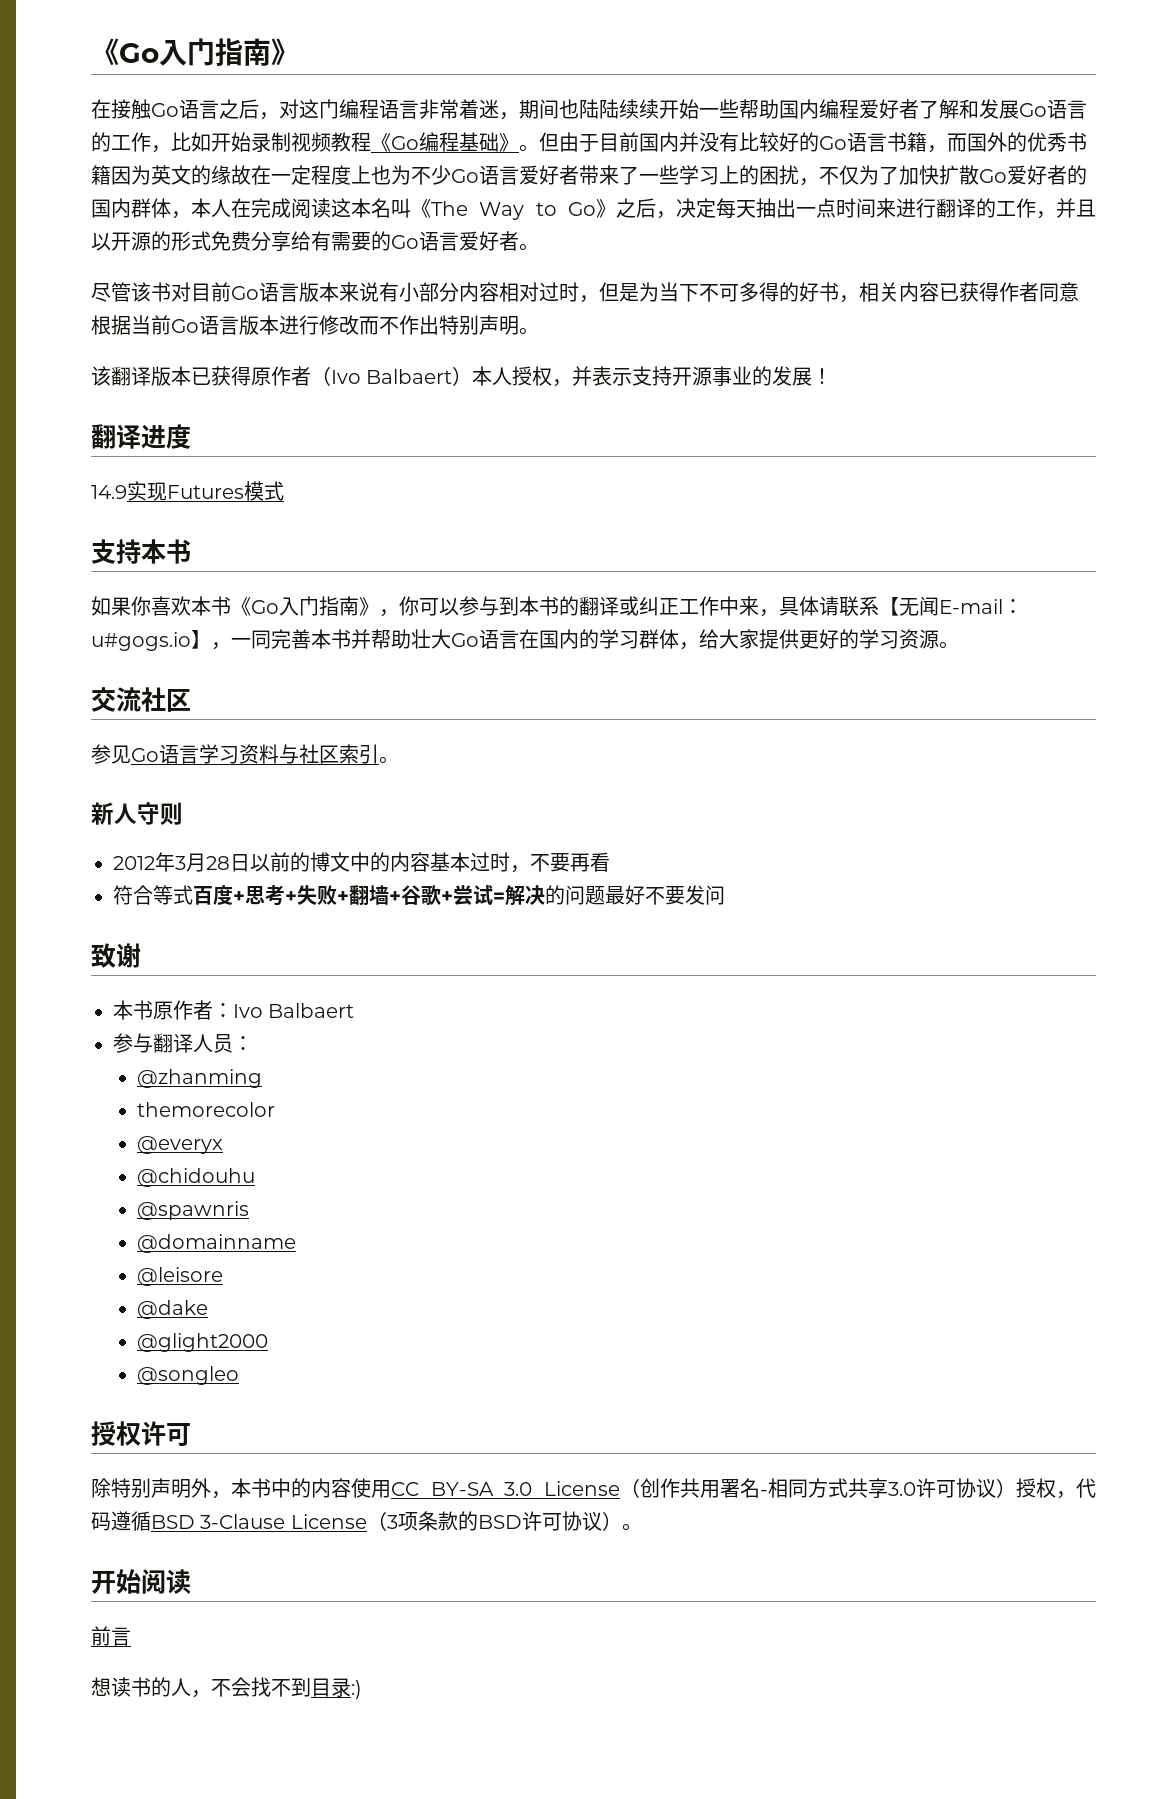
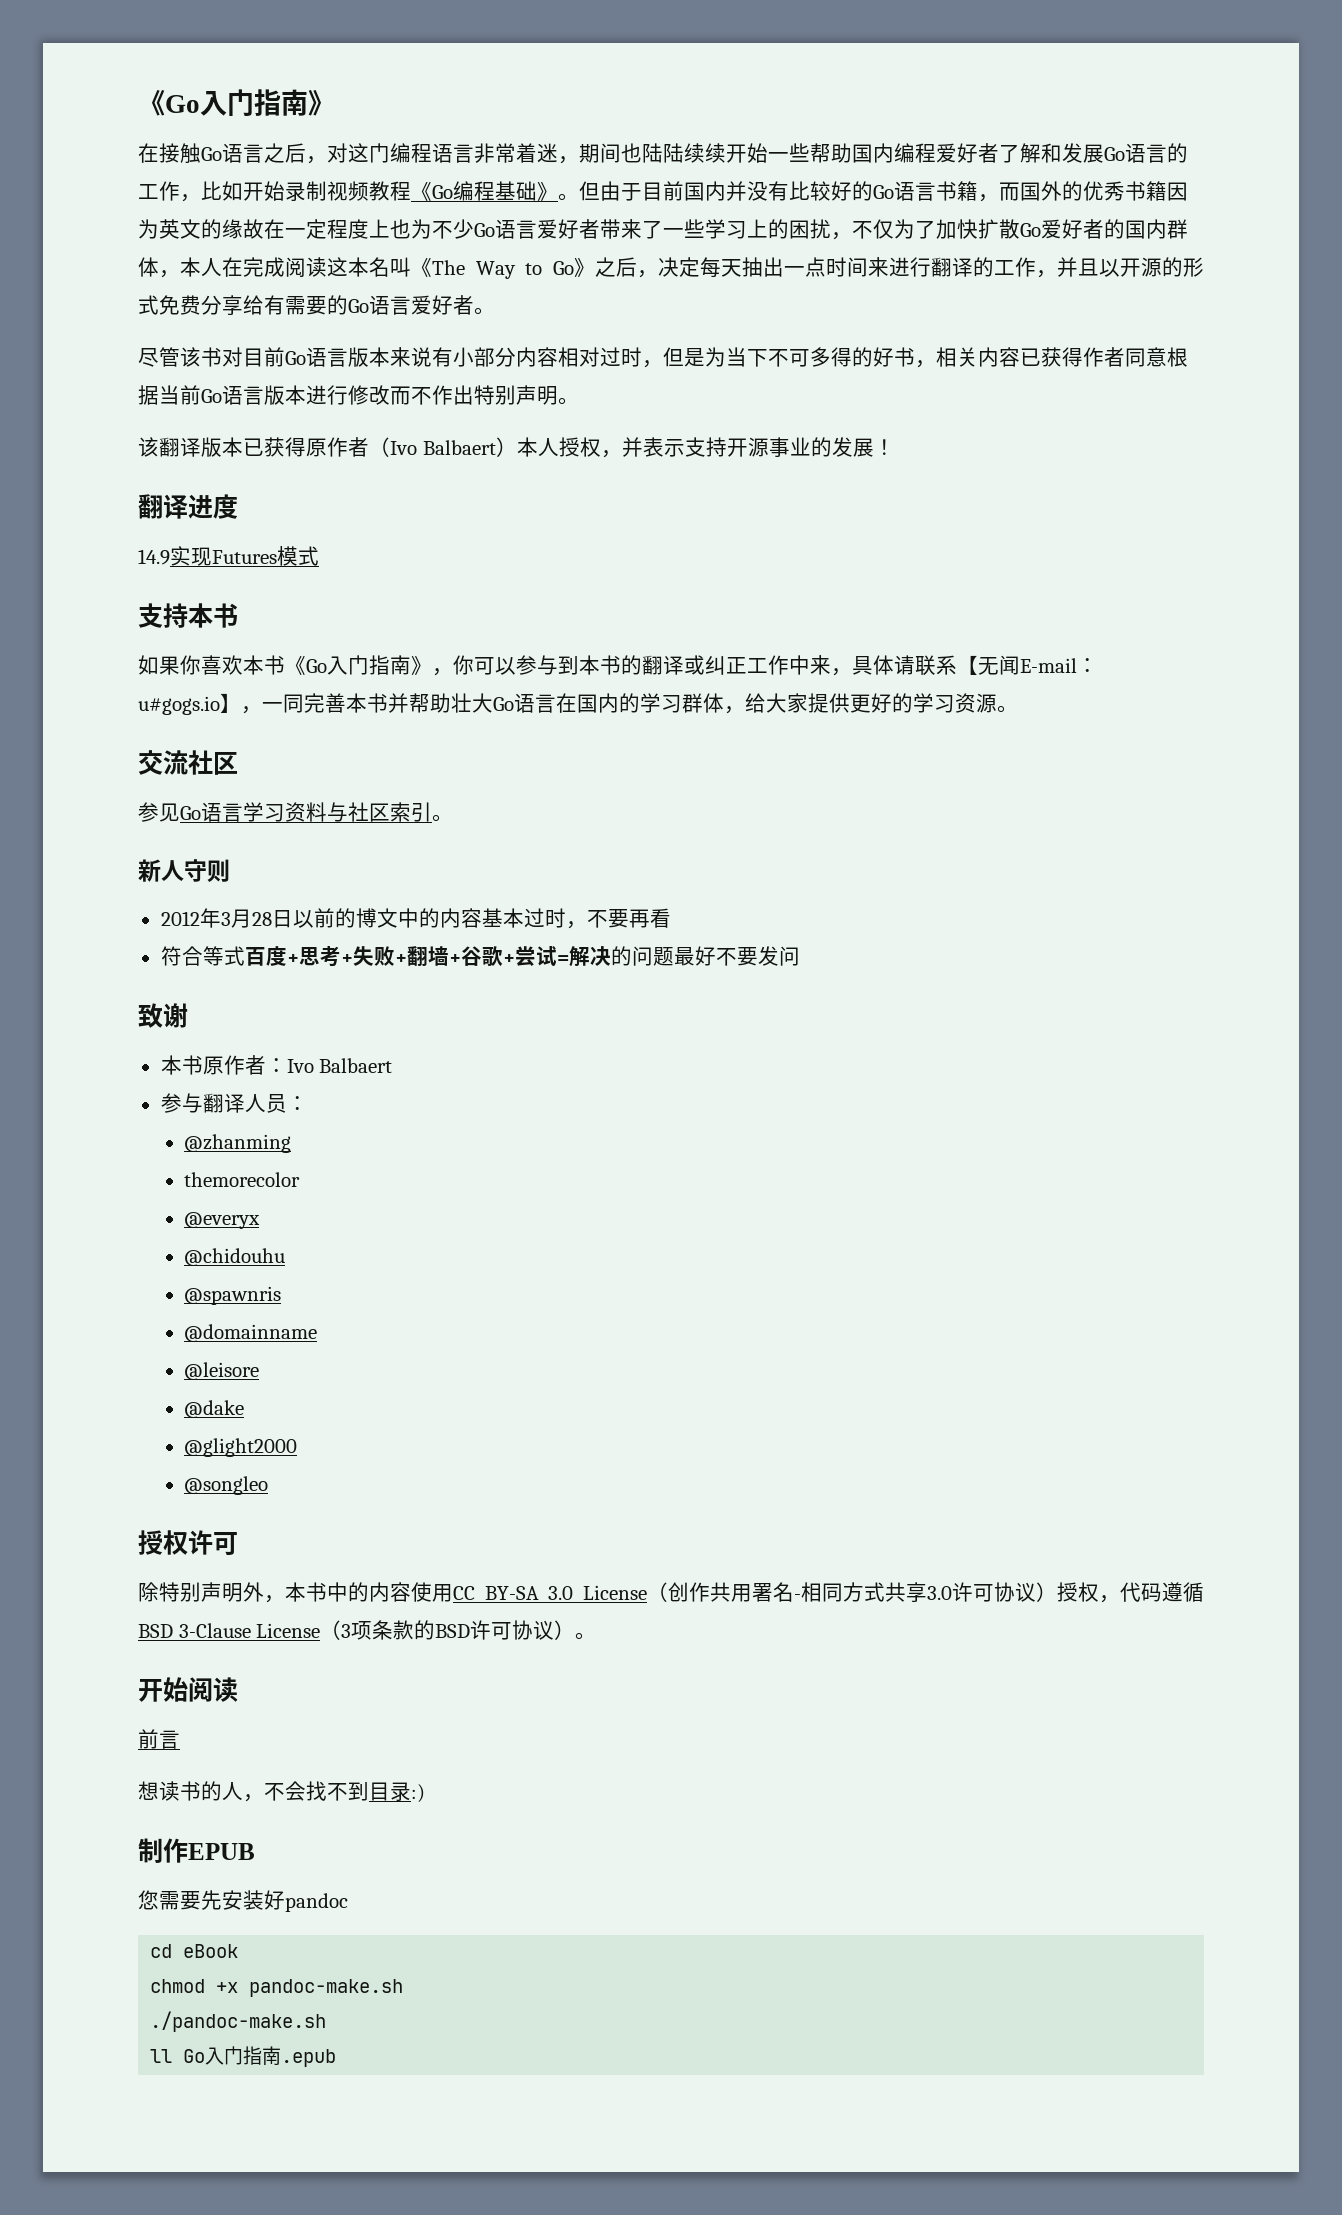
(362, 1689) none -> [138,1838,255,1863] [138,1890,348,1912] [150,1944,239,1958] [150,1979,404,1997] [150,2011,327,2032] [150,2046,337,2067] // 制作EPUB // 您需要先安装好pandoc // cd eBook // chmod +x pandoc-make.sh // ./pandoc-make.sh // ll Go入门指南.epub

